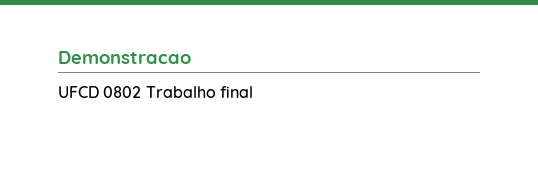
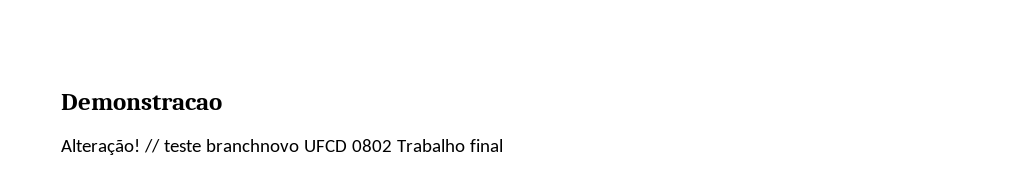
(191, 57) none -> [61,139,299,155] Alteração! // teste branchnovo

